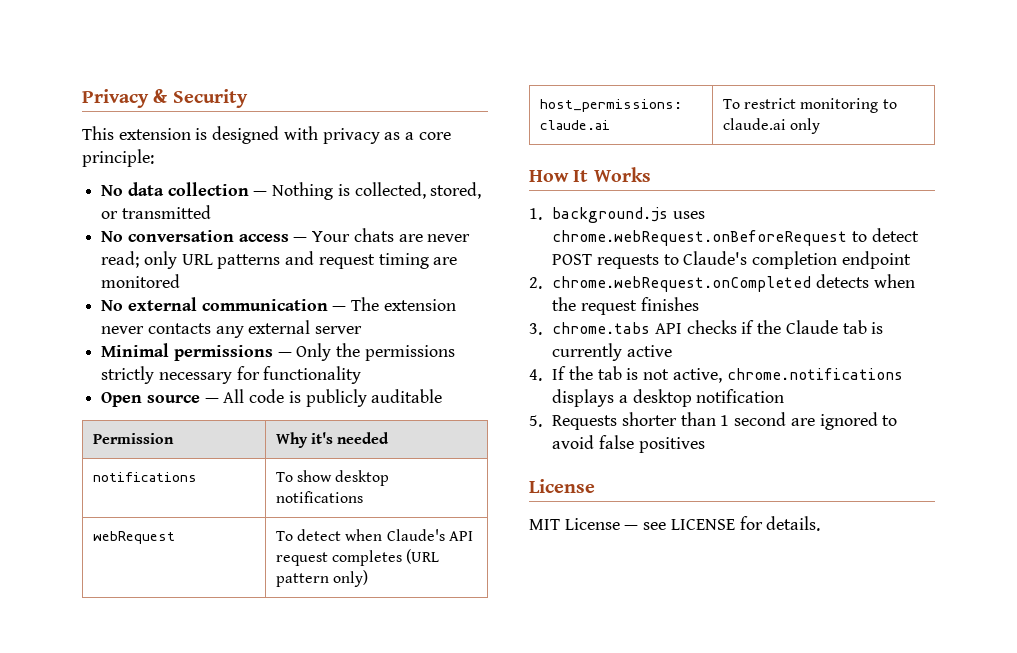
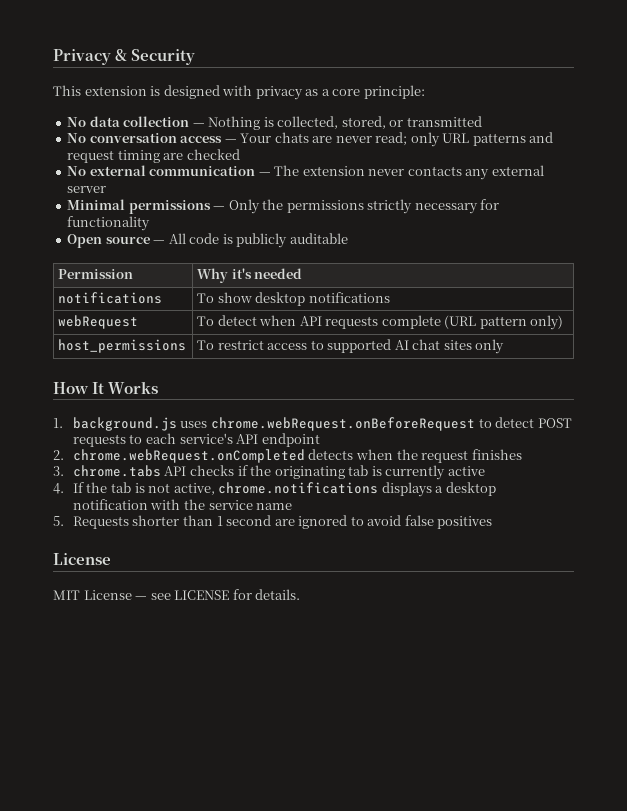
[101,274,181,288] monitored -> [186,149,240,160] checked
[386,529,473,541] [275,550,402,566] Claude's API request completes -> [299,315,441,329] API requests complete
[539,99,682,112] [539,120,610,130] host_permissions: claude.ai -> [58,339,187,353] host_permissions
[800,98,897,113] [722,118,786,130] monitoring to claude.ai -> [267,339,472,353] access to supported AI chat sites
[683,251,838,269] Claude's completion -> [146,433,259,444] each service's API
[785,320,838,334] Claude -> [274,466,345,479] originating
(785, 396) none -> [150,499,293,510] with the service name

